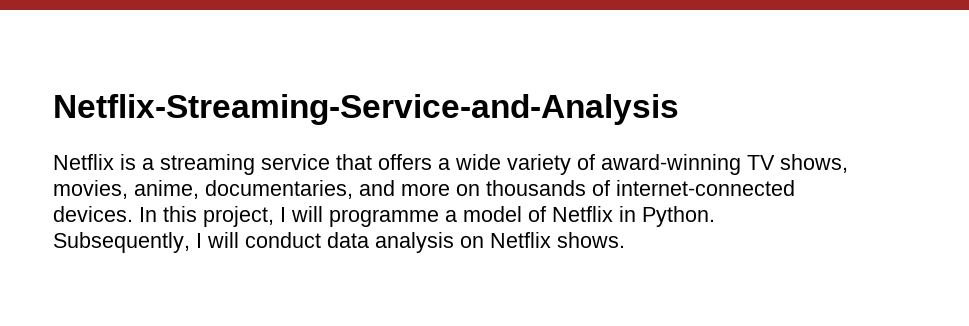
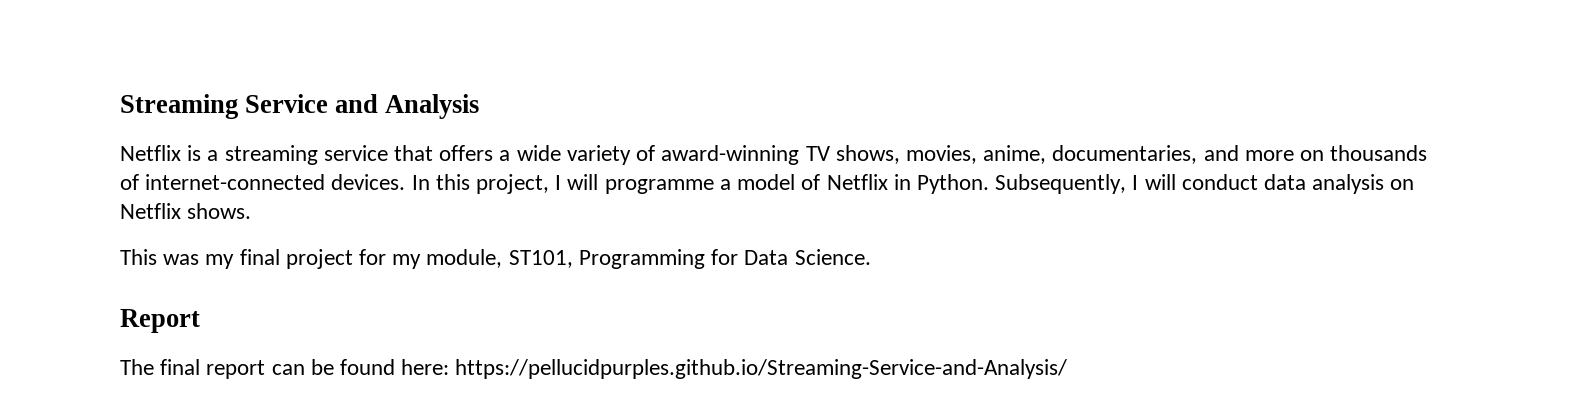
[53,94,679,125] Netflix-Streaming-Service-and-Analysis -> [120,94,480,119] Streaming Service and Analysis
(625, 240) none -> [120,249,871,269] [120,309,200,333] [120,359,1068,379] // This was my final project for my module, ST101, Programming for Data Science. // Report // The final report can be found here: https://pellucidpurples.github.io/Streaming-Service-and-Analysis/

